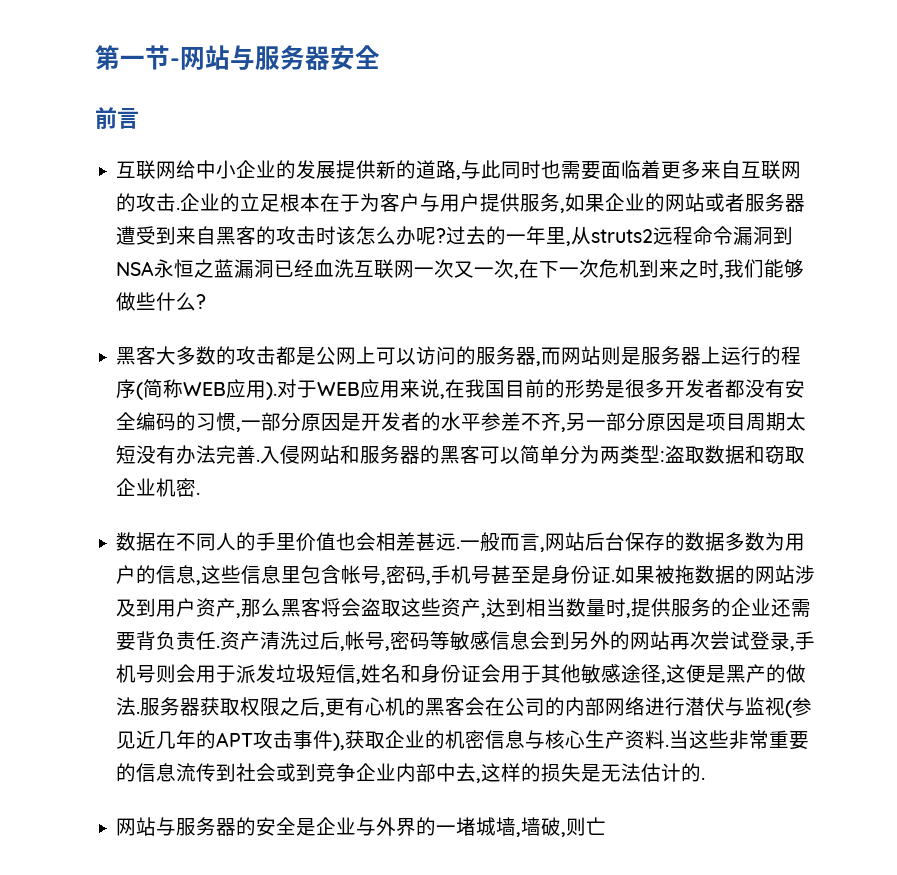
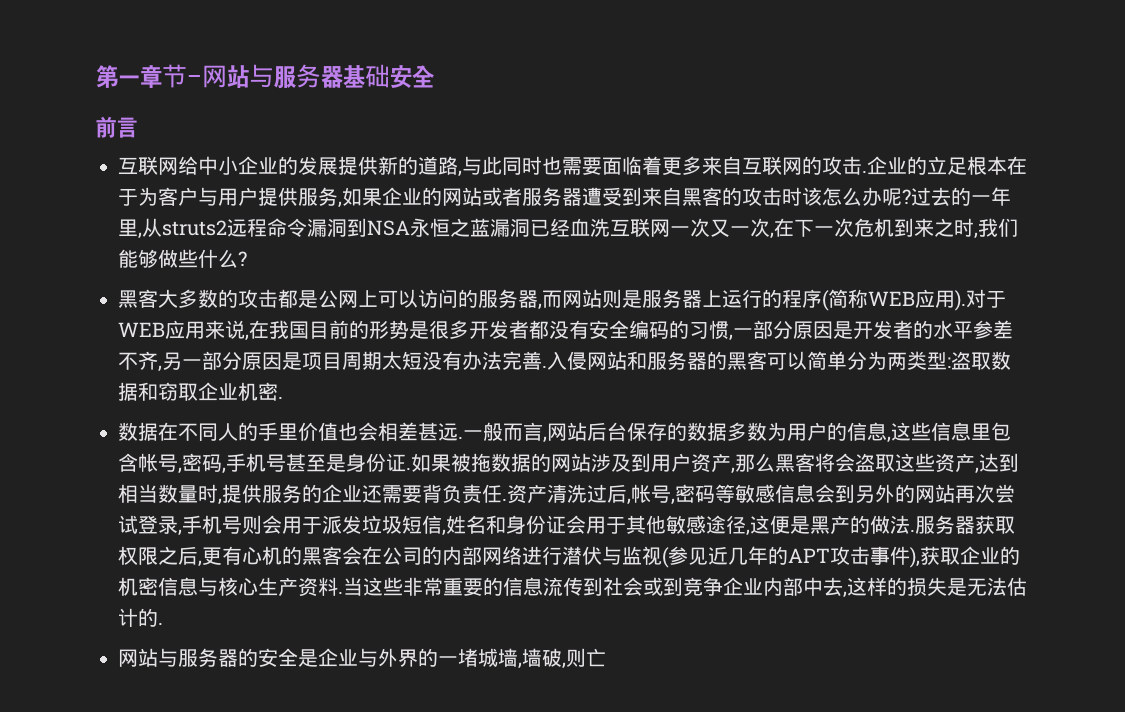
(145, 61) none -> [140,65,162,88] 章
(330, 58) none -> [343,64,390,88] 基础

